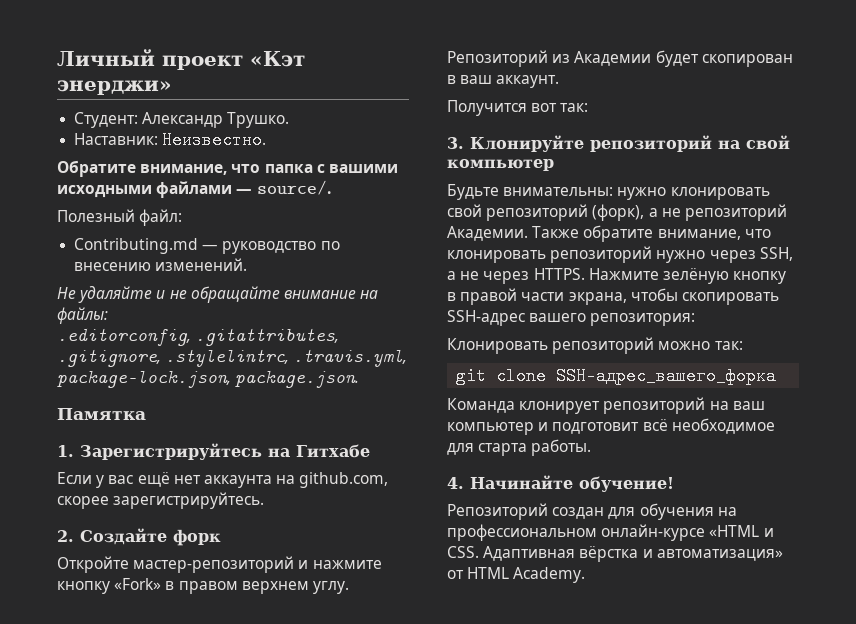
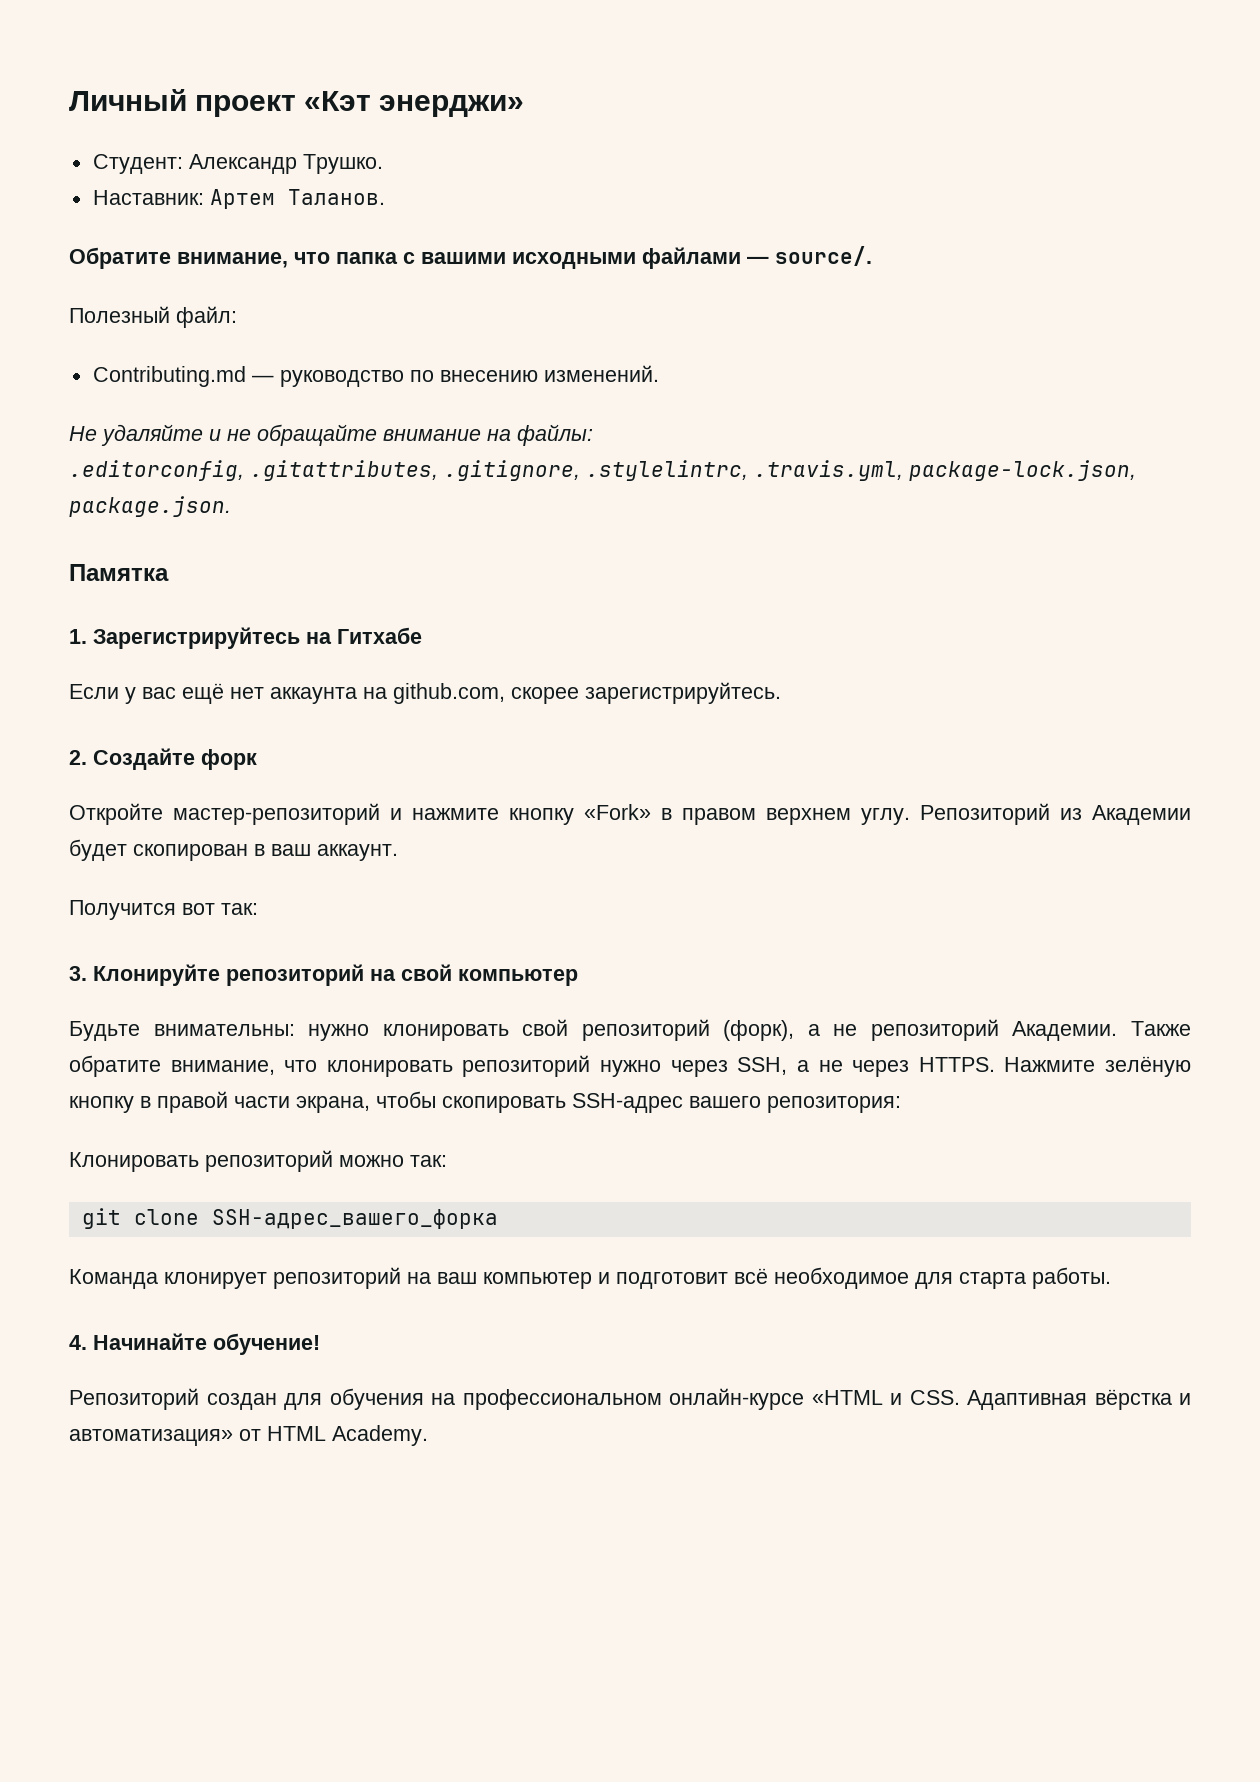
[162,133,267,149] Неизвестно. -> [209,189,385,209] Артем Таланов.

